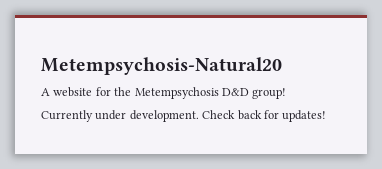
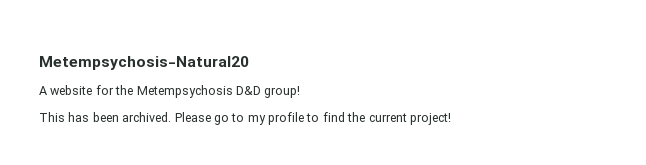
[41,110,327,122] Currently under development. Check back for updates! -> [39,112,451,125] This has been archived. Please go to my profile to find the current project!

